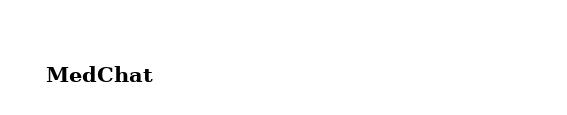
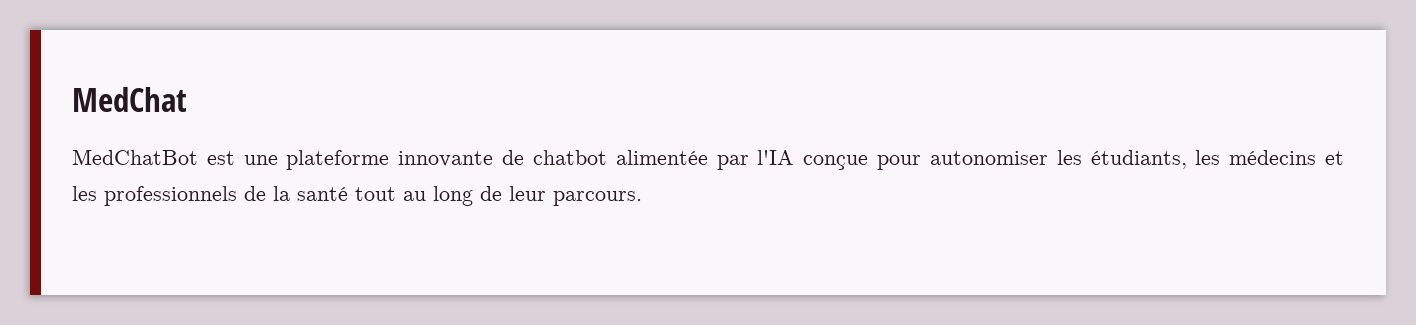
(153, 74) none -> [72,149,1345,170] [72,186,642,206] // MedChatBot est une plateforme innovante de chatbot alimentée par l'IA conçue pour autonomiser les étudiants, les médecins et les professionnels de la santé tout au long de leur parcours.

